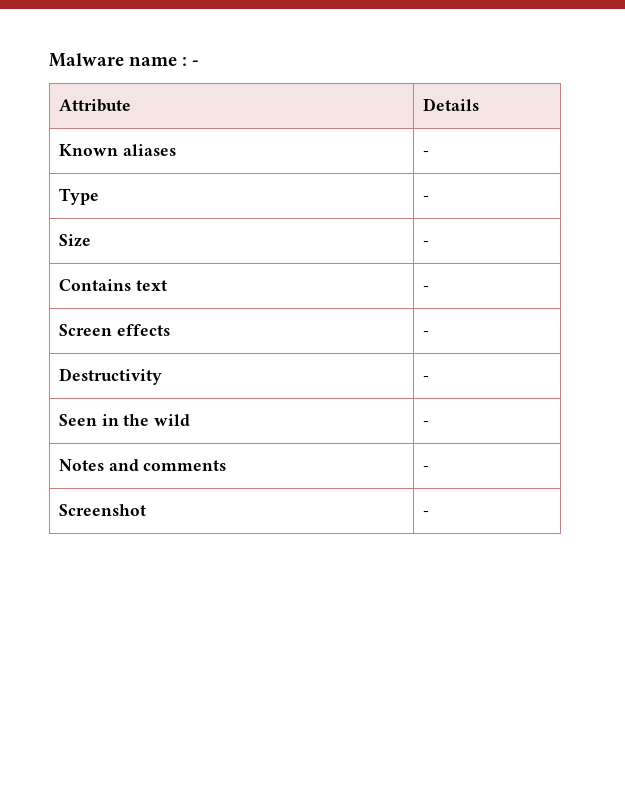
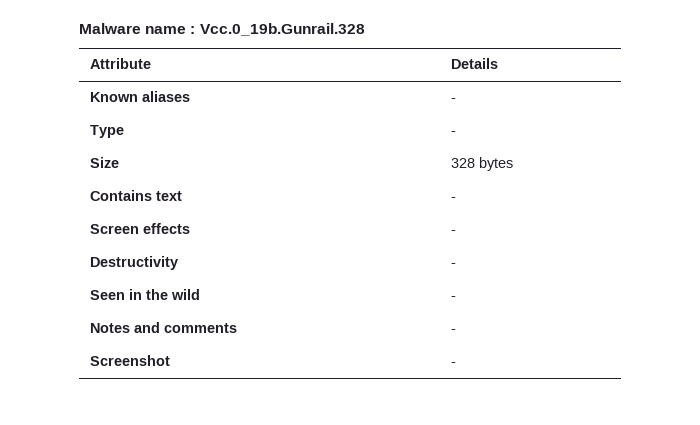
[192,60,200,66] - -> [199,23,365,36] Vcc.0_19b.Gunrail.328
[422,241,429,246] - -> [450,157,513,171] 328 bytes

